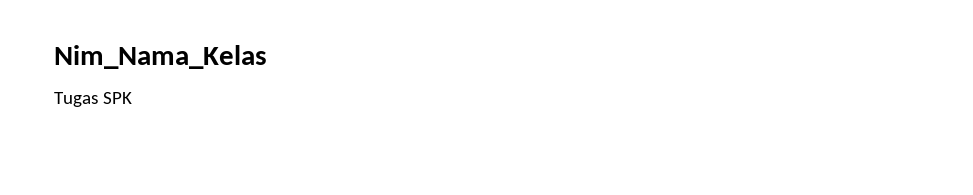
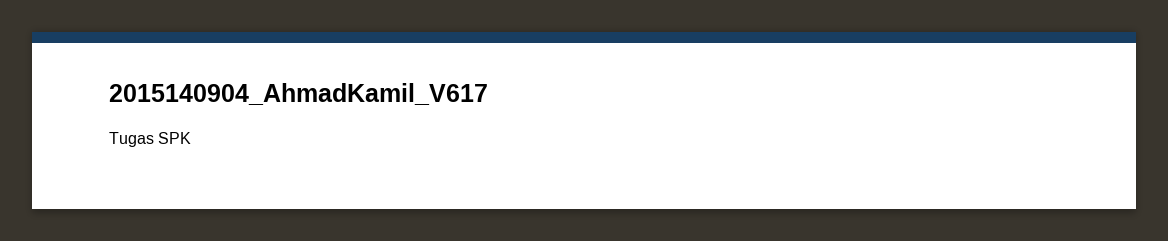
[54,45,267,69] Nim_Nama_Kelas -> [109,83,488,105] 2015140904_AhmadKamil_V617

